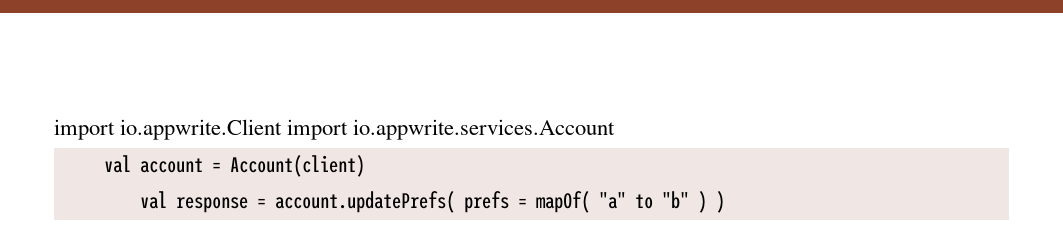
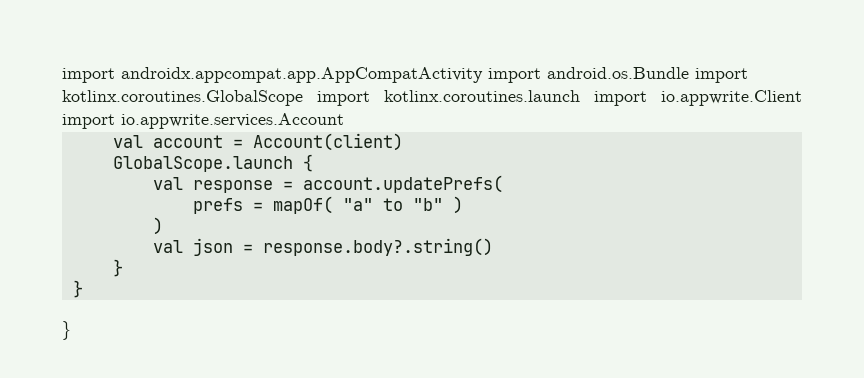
[54,119,115,140] import -> [62,67,748,83] [62,90,647,106] import androidx.appcompat.app.AppCompatActivity import android.os.Bundle import kotlinx.coroutines.GlobalScope import kotlinx.coroutines.launch import
(365, 166) none -> [112,154,313,172] // GlobalScope.launch {
(455, 202) none -> (503, 184) //
[715,191,725,213] ) -> [152,217,163,235] [152,238,493,256] [112,259,123,277] [72,280,83,298] [62,321,71,340] // ) // val json = response.body?.string() // } // } // }

